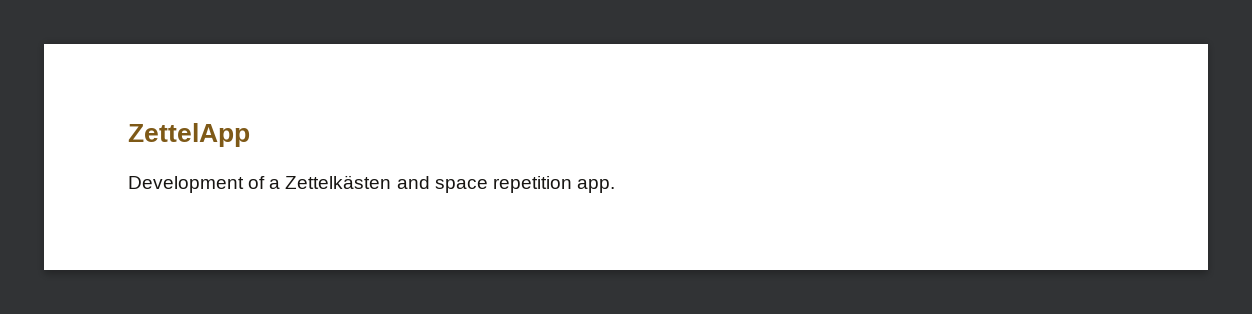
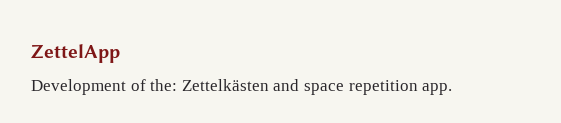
[269,179,281,189] a -> [150,79,178,91] the:

